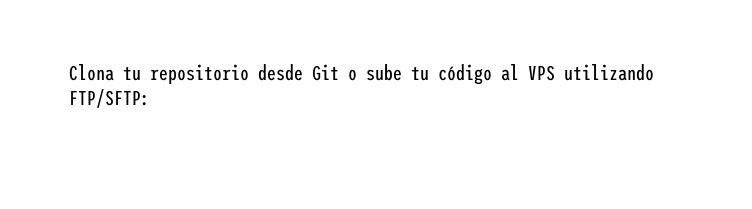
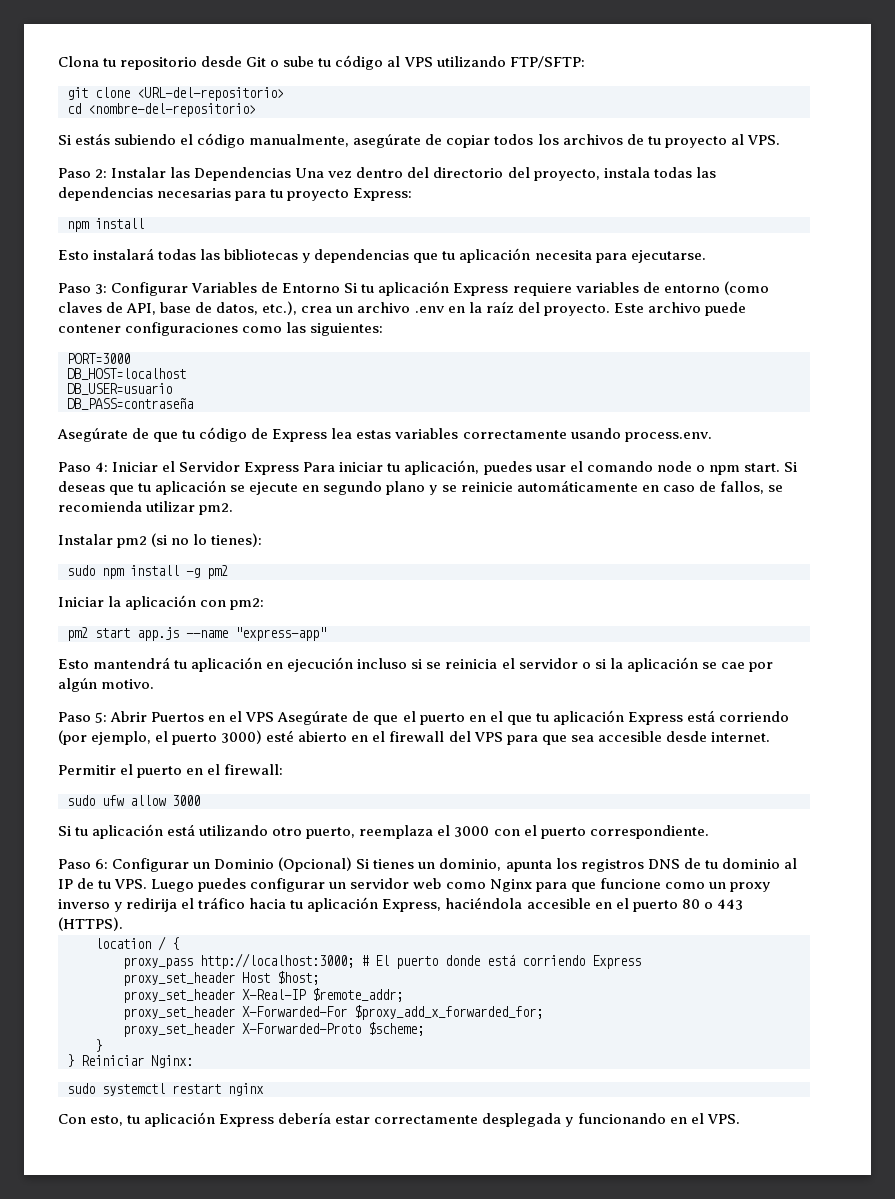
(150, 98) none -> [67,87,284,101] [67,103,256,117] [58,133,780,148] [58,167,716,181] [58,187,413,201] [67,218,144,232] [58,248,706,263] [58,281,769,296] [58,301,746,316] [58,322,384,336] [67,353,130,364] [67,368,186,380] [67,383,172,395] [67,398,193,410] [57,427,712,442] [58,460,797,475] [58,480,783,495] [58,501,234,515] [58,533,263,548] [67,565,228,579] [58,595,265,610] [67,627,326,641] [58,657,773,672] [58,678,155,692] [58,710,789,725] [58,730,770,745] [58,764,284,778] [67,795,200,806] [58,824,709,839] [58,857,797,872] [58,878,770,892] [58,897,743,912] [58,917,123,931] [95,936,179,951] [123,953,641,969] [123,971,319,986] [123,988,403,1003] [123,1005,543,1020] [123,1022,424,1037] [95,1039,102,1052] [67,1054,193,1068] [67,1083,264,1096] [58,1112,740,1127] // git clone <URL-del-repositorio> // cd <nombre-del-repositorio> // Si estás subiendo el código manualmente, asegúrate de copiar todos los archivos de tu proyecto al VPS. // Paso 2: Instalar las Dependencias Una vez dentro del directorio del proyecto, instala todas las dependencias necesarias para tu proyecto Express: // npm install // Esto instalará todas las bibliotecas y dependencias que tu aplicación necesita para ejecutarse. // Paso 3: Configurar Variables de Entorno Si tu aplicación Express requiere variables de entorno (como claves de API, base de datos, etc.), crea un archivo .env en la raíz del proyecto. Este archivo puede contener configuraciones como las siguientes: // PORT=3000 // DB_HOST=localhost // DB_USER=usuario // DB_PASS=contraseña // Asegúrate de que tu código de Express lea estas variables correctamente usando process.env. // Paso 4: Iniciar el Servidor Express Para iniciar tu aplicación, puedes usar el comando node o npm start. Si deseas que tu aplicación se ejecute en segundo plano y se reinicie automáticamente en caso de fallos, se recomienda utilizar pm2. // Instalar pm2 (si no lo tienes): // sudo npm install -g pm2 // Iniciar la aplicación con pm2: // pm2 start app.js --name "express-app" // Esto mantendrá tu aplicación en ejecución incluso si se reinicia el servidor o si la aplicación se cae por algún motivo. // Paso 5: Abrir Puertos en el VPS Asegúrate de que el puerto en el que tu aplicación Express está corriendo (por ejemplo, el puerto 3000) esté abierto en el firewall del VPS para que sea accesible desde internet. // Permitir el puerto en el firewall: // sudo ufw allow 3000 // Si tu aplicación está utilizando otro puerto, reemplaza el 3000 con el puerto correspondiente. // Paso 6: Configurar un Dominio (Opcional) Si tienes un dominio, apunta los registros DNS de tu dominio al IP de tu VPS. Luego puedes configurar un servidor web como Nginx para que funcione como un proxy inverso y redirija el tráfico hacia tu aplicación Express, haciéndola accesible en el puerto 80 o 443 (HTTPS). // location / { // proxy_pass http://localhost:3000; # El puerto donde está corriendo Express // proxy_set_header Host $host; // proxy_set_header X-Real-IP $remote_addr; // proxy_set_header X-Forwarded-For $proxy_add_x_forwarded_for; // proxy_set_header X-Forwarded-Proto $scheme; // } // } Reiniciar Nginx: // sudo systemctl restart nginx // Con esto, tu aplicación Express debería estar correctamente desplegada y funcionando en el VPS.

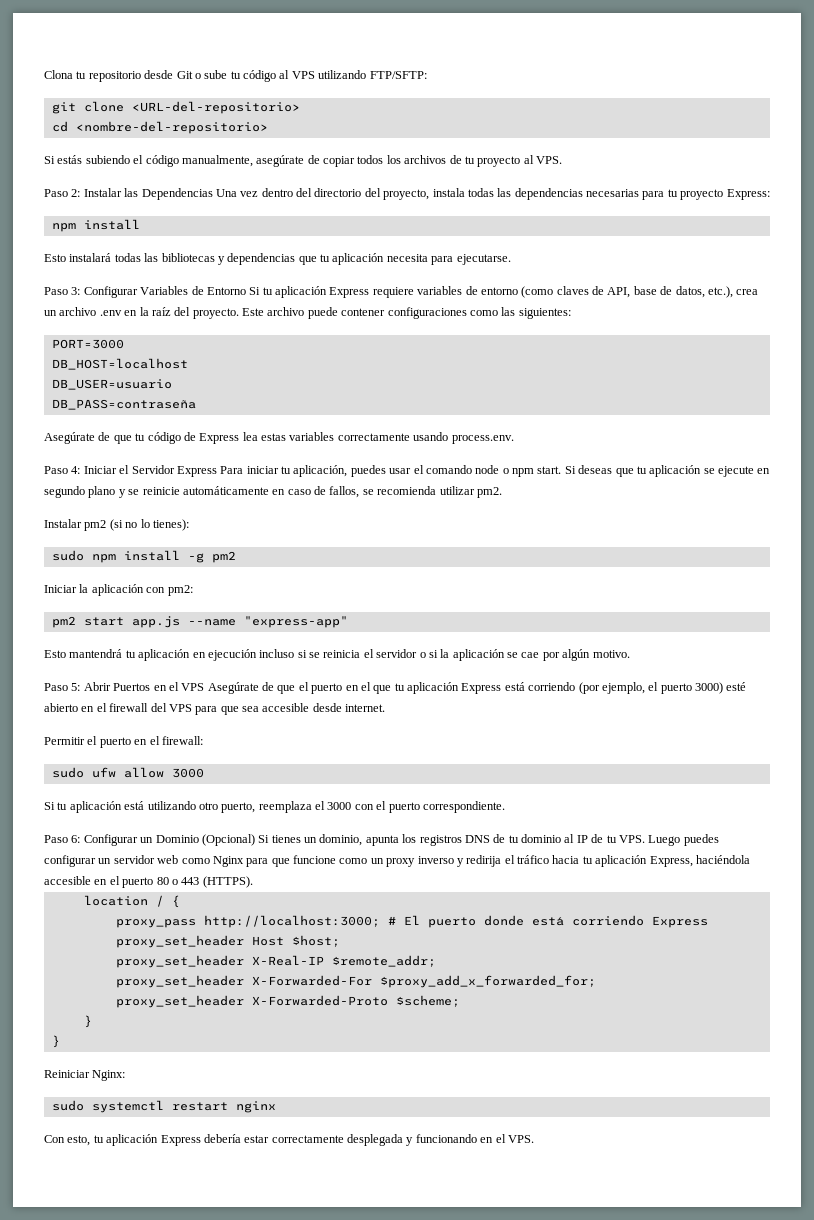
(74, 1060) none -> (60, 1041) //

